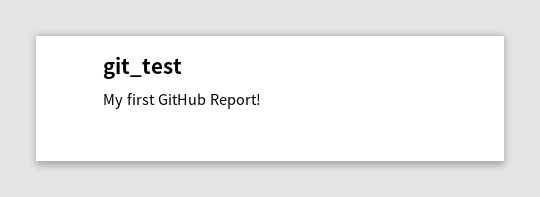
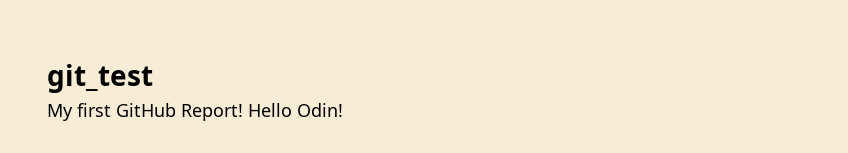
(261, 101) none -> [248,103,343,117] Hello Odin!

